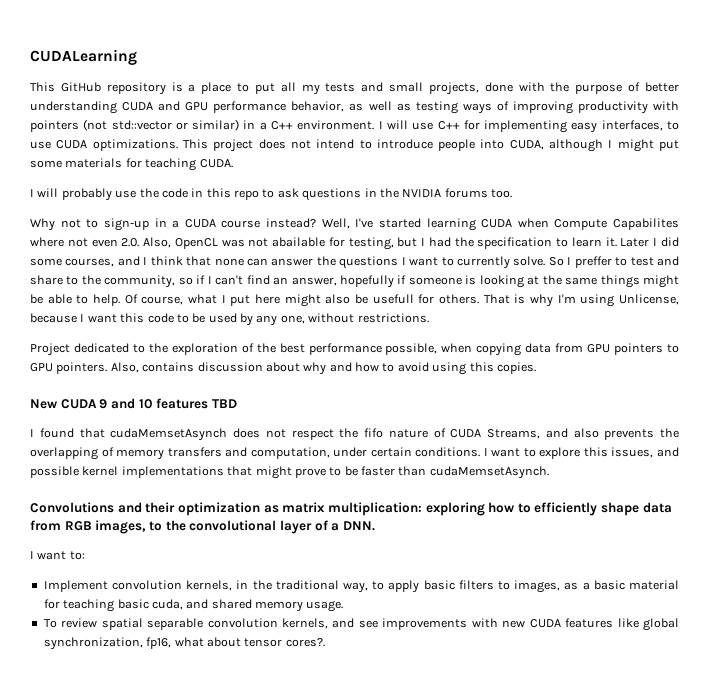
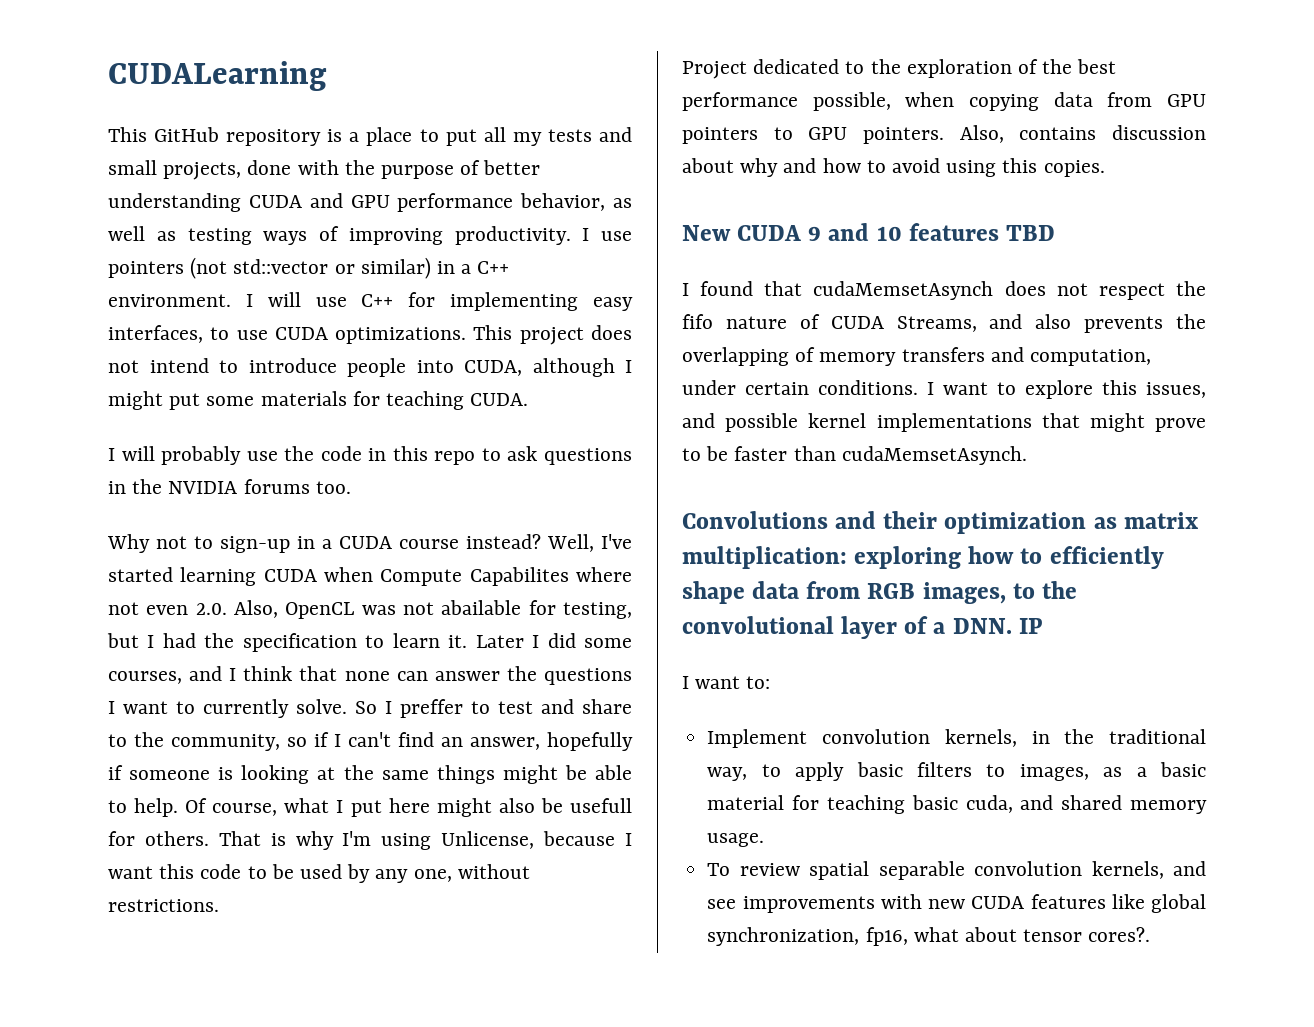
[577,101,679,114] productivity with -> [454,226,632,245] productivity. I use
(375, 526) none -> [1018,618,1042,634] IP

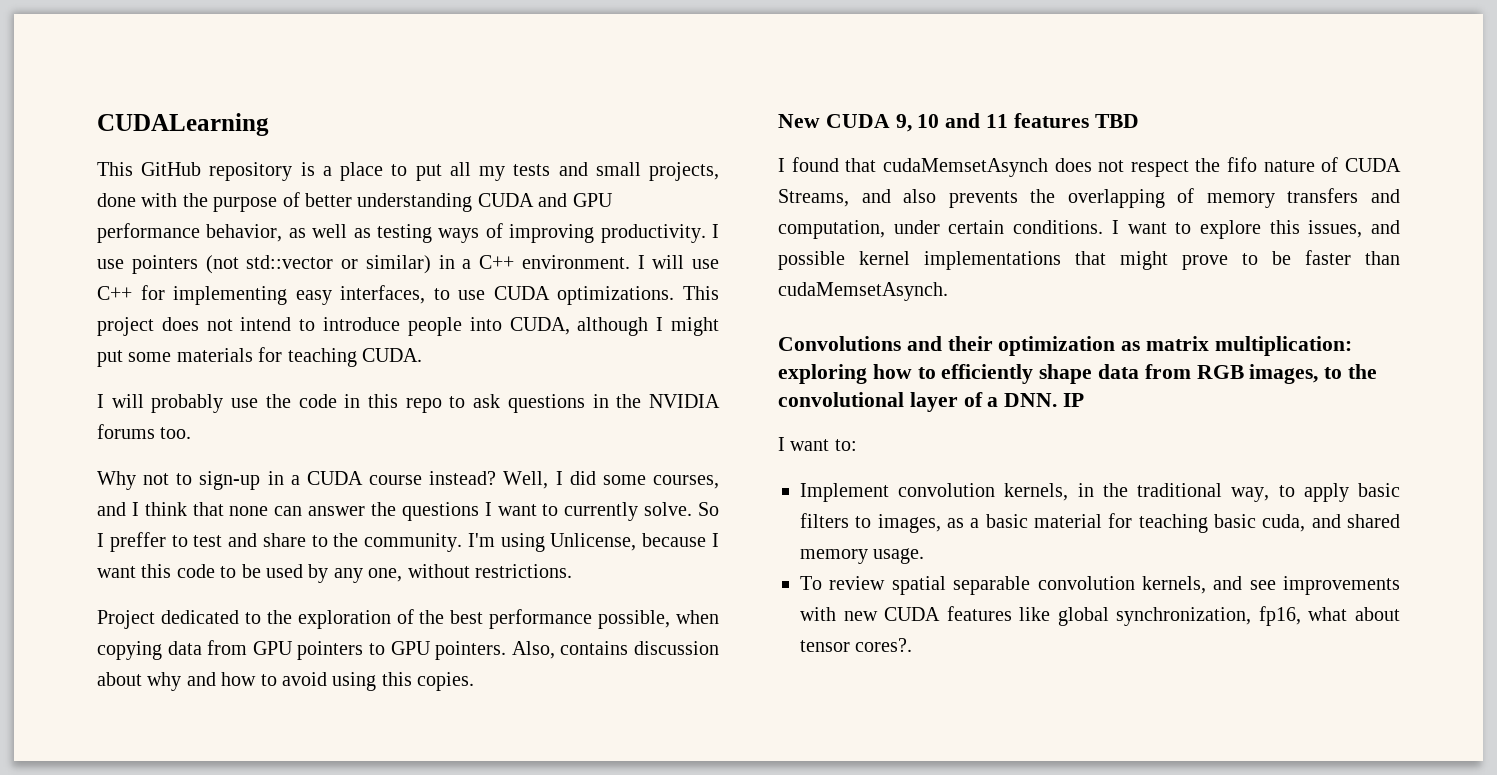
[601,534,632,549] [108,567,632,586] [108,600,632,619] [107,633,524,652] I've started learning CUDA when Compute Capabilites where not even 2.0. Also, OpenCL was not abailable for testing, but I had the specification to learn it. Later -> (549, 480) none
[171,732,633,751] [108,765,633,784] [108,798,632,817] [108,831,334,850] community, so if I can't find an answer, hopefully if someone is looking at the same things might be able to help. Of course, what I put here might also be usefull for others. That is why -> [364,533,463,552] community.
[808,223,902,241] 9 and 10 -> [895,113,1009,132] 9, 10 and 11

